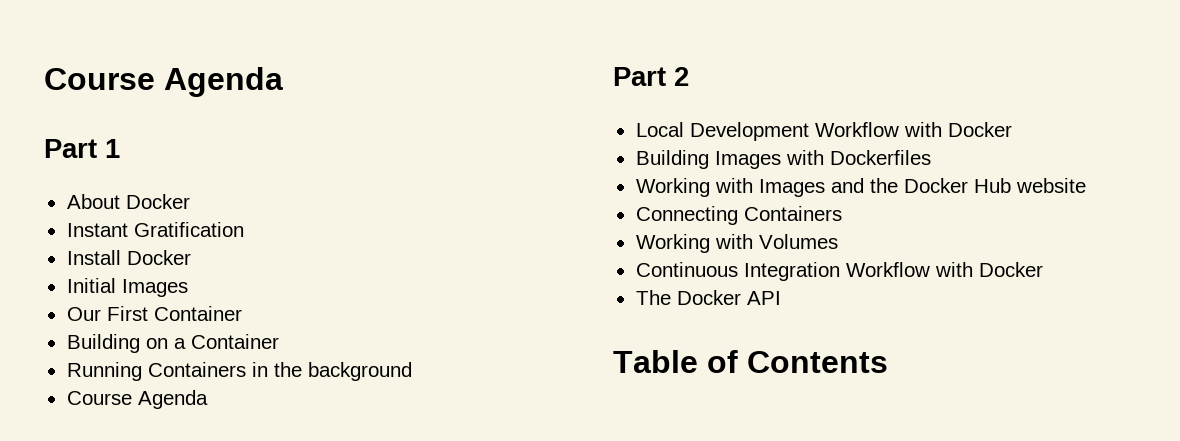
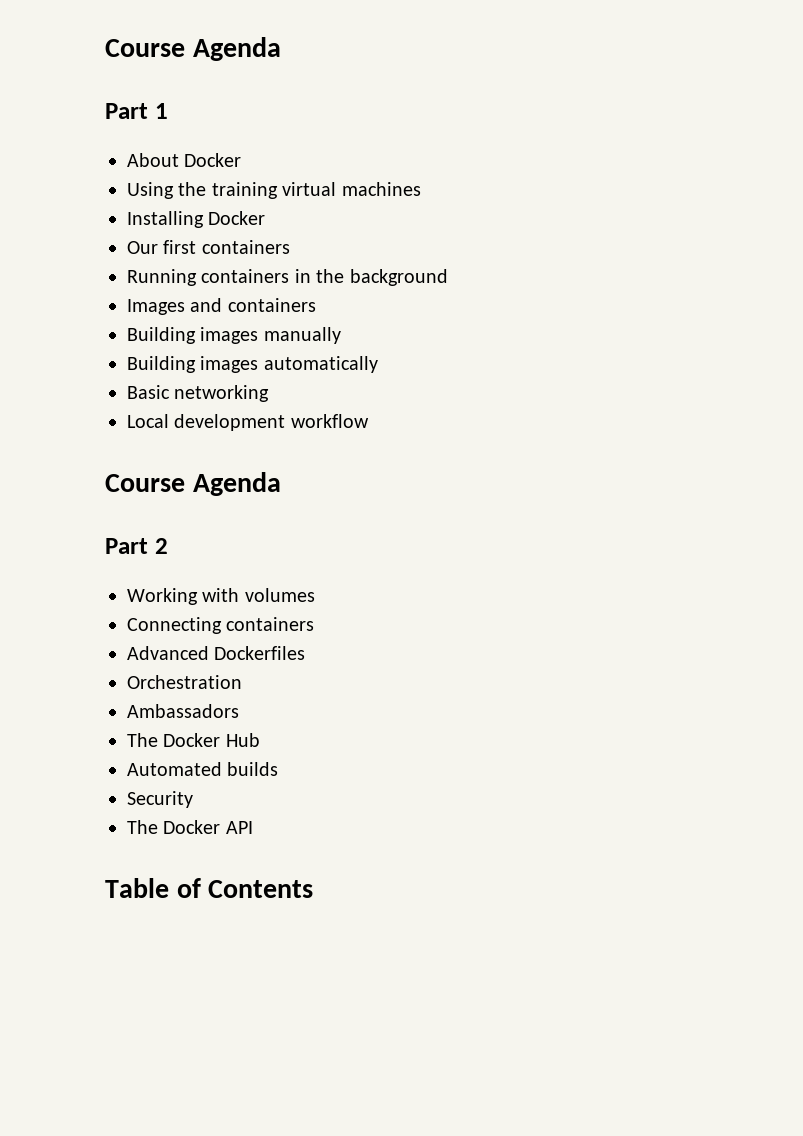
[66,222,244,237] [66,250,191,265] [66,278,188,297] Instant Gratification // Install Docker // Initial Images -> [127,182,421,199] [127,211,266,228] Using the training virtual machines // Installing Docker
[106,306,242,321] [66,334,279,353] First Container // Building on a Container -> [163,240,290,254] first containers
[147,362,246,377] Containers -> [201,269,290,283] containers
[66,390,208,409] [613,67,689,86] [635,122,1012,141] [635,150,931,169] [635,178,1086,197] [635,206,842,225] [635,234,838,253] [635,262,1043,281] Course Agenda // Part 2 // Local Development Workflow with Docker // Building Images with Dockerfiles // Working with Images and the Docker Hub website // Connecting Containers // Working with Volumes // Continuous Integration Workflow with Docker -> [127,298,316,315] [127,327,341,344] [127,356,378,373] [127,385,270,402] [127,414,369,431] [105,472,281,496] [105,538,168,554] [127,588,315,605] [127,617,315,634] [127,646,306,660] [127,675,242,689] [127,704,239,718] [127,733,260,747] [127,762,279,776] [127,791,193,808] Images and containers // Building images manually // Building images automatically // Basic networking // Local development workflow // Course Agenda // Part 2 // Working with volumes // Connecting containers // Advanced Dockerfiles // Orchestration // Ambassadors // The Docker Hub // Automated builds // Security

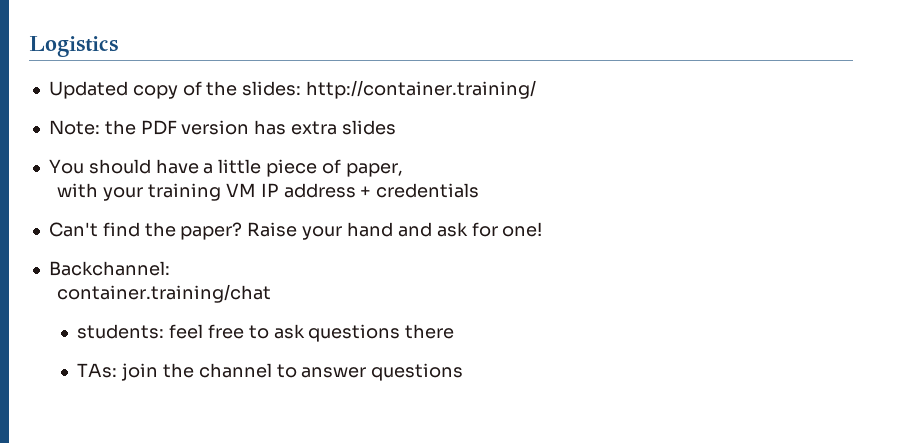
[105,37,281,61] [105,103,168,119] [127,153,242,167] [127,182,421,199] [127,211,266,228] [127,240,290,254] [127,269,448,286] [127,298,316,315] [127,327,341,344] [127,356,378,373] [127,385,270,402] [127,414,369,431] [105,472,281,496] [105,538,168,554] [127,588,315,605] [127,617,315,634] [127,646,306,660] [127,675,242,689] [127,704,239,718] [127,733,260,747] [127,762,279,776] [127,791,193,808] [127,820,253,834] [105,878,314,898] Course Agenda // Part 1 // About Docker // Using the training virtual machines // Installing Docker // Our first containers // Running containers in the background // Images and containers // Building images manually // Building images automatically // Basic networking // Local development workflow // Course Agenda // Part 2 // Working with volumes // Connecting containers // Advanced Dockerfiles // Orchestration // Ambassadors // The Docker Hub // Automated builds // Security // The Docker API // Table of Contents -> [29,36,118,57] [48,80,537,99] [48,120,396,135] [48,159,403,177] [57,183,480,201] [48,222,543,240] [48,261,170,276] [57,284,272,303] [77,324,455,342] [77,363,464,381] Logistics // Updated copy of the slides: http://container.training/ // Note: the PDF version has extra slides // You should have a little piece of paper, // with your training VM IP address + credentials // Can't find the paper? Raise your hand and ask for one! // Backchannel: // container.training/chat // students: feel free to ask questions there // TAs: join the channel to answer questions

